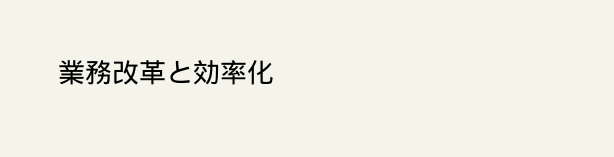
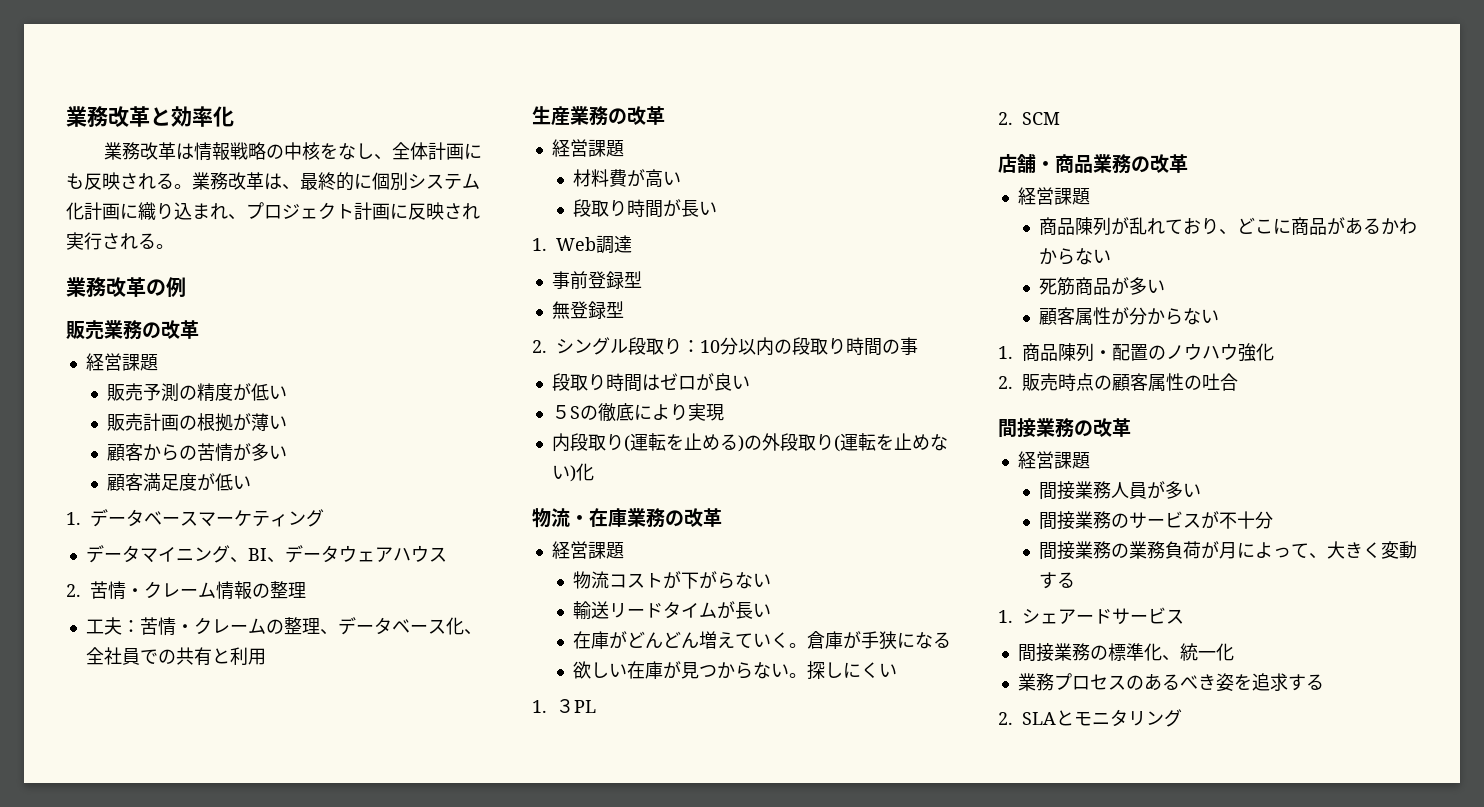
(274, 72) none -> [103,142,482,161] [66,172,480,191] [66,202,480,221] [66,232,174,250] [66,277,186,297] [66,320,199,340] [85,353,158,371] [107,383,288,402] [107,413,288,432] [107,443,288,462] [107,473,252,492] [66,509,324,527] [85,545,447,563] [66,581,306,600] [85,617,482,636] [85,647,266,666] [532,106,665,126] [551,139,624,157] [573,169,682,188] [573,199,718,218] [532,235,632,254] [551,271,642,289] [551,301,624,319] [532,337,918,356] [551,373,750,392] [551,403,724,422] [551,433,948,452] [551,463,594,482] [532,508,722,528] [551,541,624,559] [573,571,772,589] [573,601,772,619] [573,631,952,650] [573,661,898,680] [532,699,596,713] [998,112,1060,125] [998,154,1188,174] [1017,187,1090,205] [1039,217,1418,236] [1039,248,1112,265] [1039,277,1166,296] [1039,307,1220,325] [998,343,1274,362] [998,373,1238,391] [998,418,1131,438] [1017,451,1090,469] [1039,481,1202,500] [1039,511,1274,530] [1039,541,1418,560] [1039,572,1076,589] [998,607,1184,625] [1017,643,1234,662] [1017,673,1324,691] [998,709,1182,727] // 業務改革は情報戦略の中核をなし、全体計画にも反映される。業務改革は、最終的に個別システム化計画に織り込まれ、プロジェクト計画に反映され実行される。 // 業務改革の例 // 販売業務の改革 // 経営課題 // 販売予測の精度が低い // 販売計画の根拠が薄い // 顧客からの苦情が多い // 顧客満足度が低い // 1.データベースマーケティング // データマイニング、BI、データウェアハウス // 2.苦情・クレーム情報の整理 // 工夫：苦情・クレームの整理、データベース化、全社員での共有と利用 // 生産業務の改革 // 経営課題 // 材料費が高い // 段取り時間が長い // 1. Web調達 // 事前登録型 // 無登録型 // 2.シングル段取り：10分以内の段取り時間の事 // 段取り時間はゼロが良い // ５Sの徹底により実現 // 内段取り(運転を止める)の外段取り(運転を止めない)化 // 物流・在庫業務の改革 // 経営課題 // 物流コストが下がらない // 輸送リードタイムが長い // 在庫がどんどん増えていく。倉庫が手狭になる // 欲しい在庫が見つからない。探しにくい // 1.３PL // 2. SCM // 店舗・商品業務の改革 // 経営課題 // 商品陳列が乱れており、どこに商品があるかわからない // 死筋商品が多い // 顧客属性が分からない // 1.商品陳列・配置のノウハウ強化 // 2.販売時点の顧客属性の吐合 // 間接業務の改革 // 経営課題 // 間接業務人員が多い // 間接業務のサービスが不十分 // 間接業務の業務負荷が月によって、大きく変動する // 1.シェアードサービス // 間接業務の標準化、統一化 // 業務プロセスのあるべき姿を追求する // 2. SLAとモニタリング

